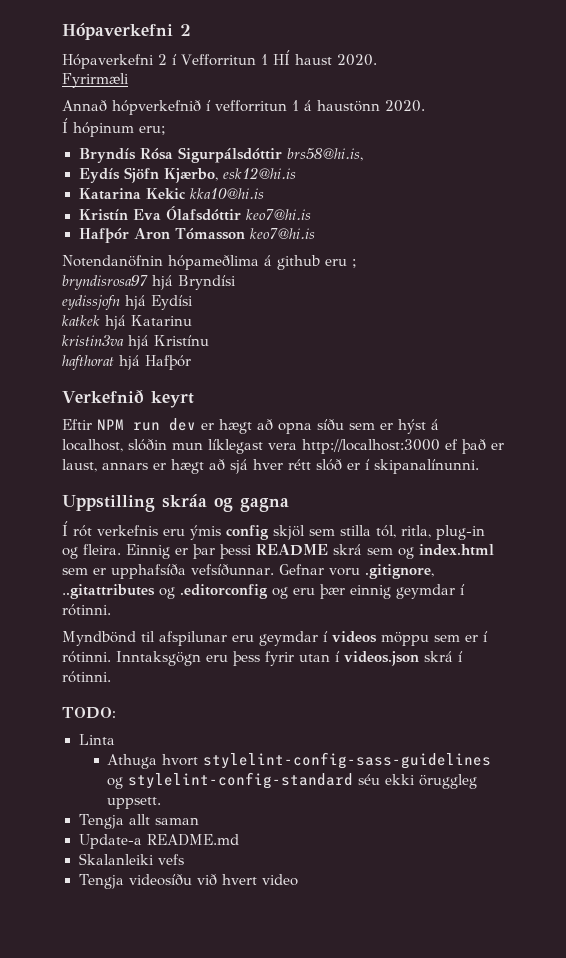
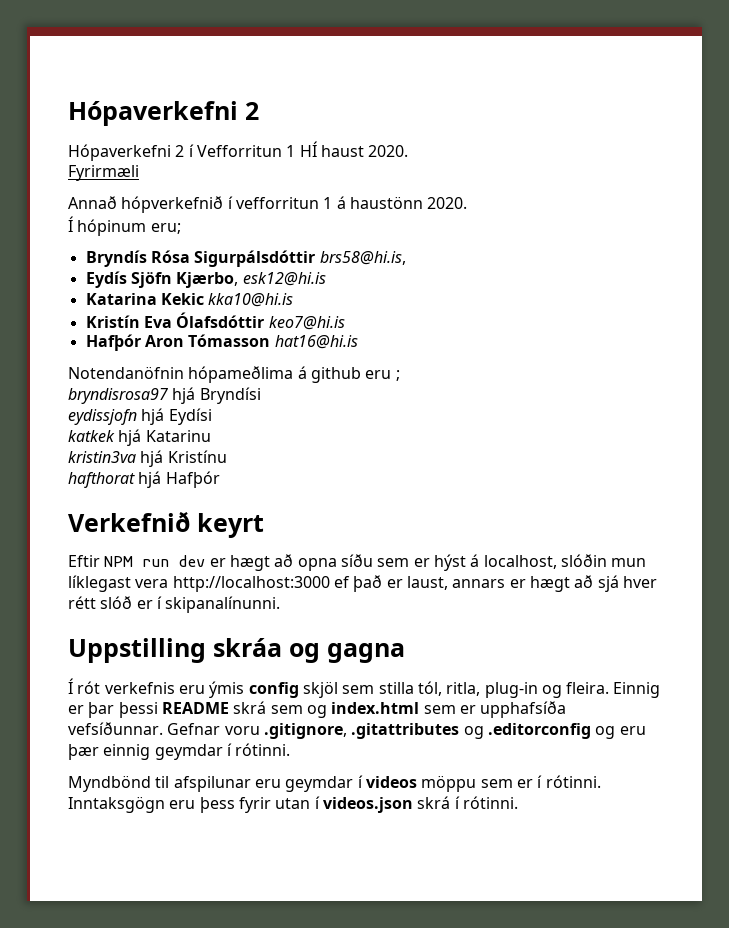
[249,228,315,239] keo7@hi.is -> [274,335,358,349] hat16@hi.is
[62,584,155,599] ..gitattributes -> [351,723,460,739] .gitattributes
[62,707,116,719] [78,734,115,745] [107,752,492,769] [107,772,478,789] [107,797,162,809] [78,814,200,829] [78,834,239,849] [78,853,184,865] [78,874,299,889] // TODO: // Linta // Athuga hvort stylelint-config-sass-guidelines og stylelint-config-standard séu ekki öruggleg uppsett. // Tengja allt saman // Update-a README.md // Skalanleiki vefs // Tengja videosíðu við hvert video -> (518, 802) none

